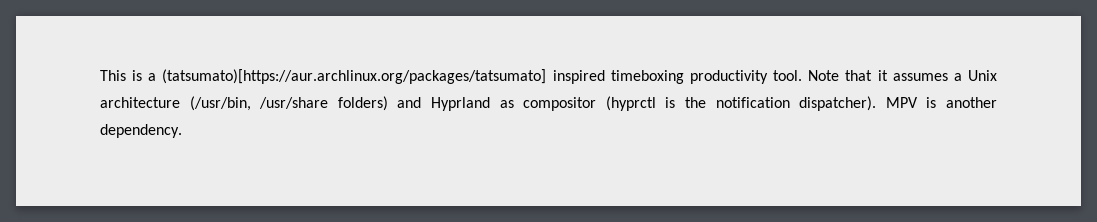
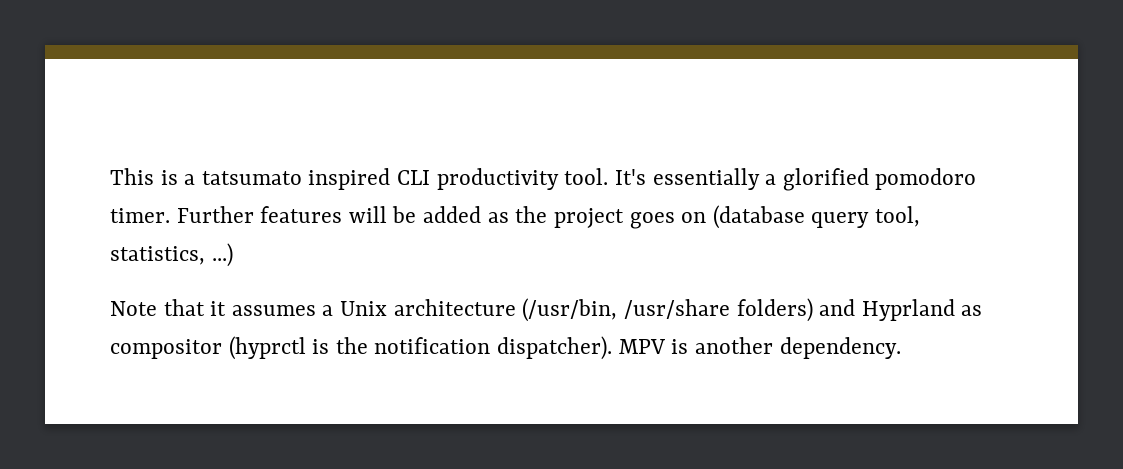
[162,69,803,84] (tatsumato)[https://aur.archlinux.org/packages/tatsumato] inspired timeboxing productivity tool. -> [201,168,977,191] [110,205,920,229] [110,243,233,267] tatsumato inspired CLI productivity tool. It's essentially a glorified pomodoro timer. Further features will be added as the project goes on (database query tool, statistics, ...) //

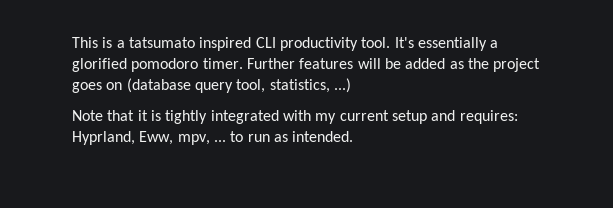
[231,298,983,322] [110,336,901,360] assumes a Unix architecture (/usr/bin, /usr/share folders) and Hyprland as compositor (hyprctl is the notification dispatcher). MPV is another dependency. -> [150,110,518,124] [72,131,354,145] is tightly integrated with my current setup and requires: Hyprland, Eww, mpv, ... to run as intended.

